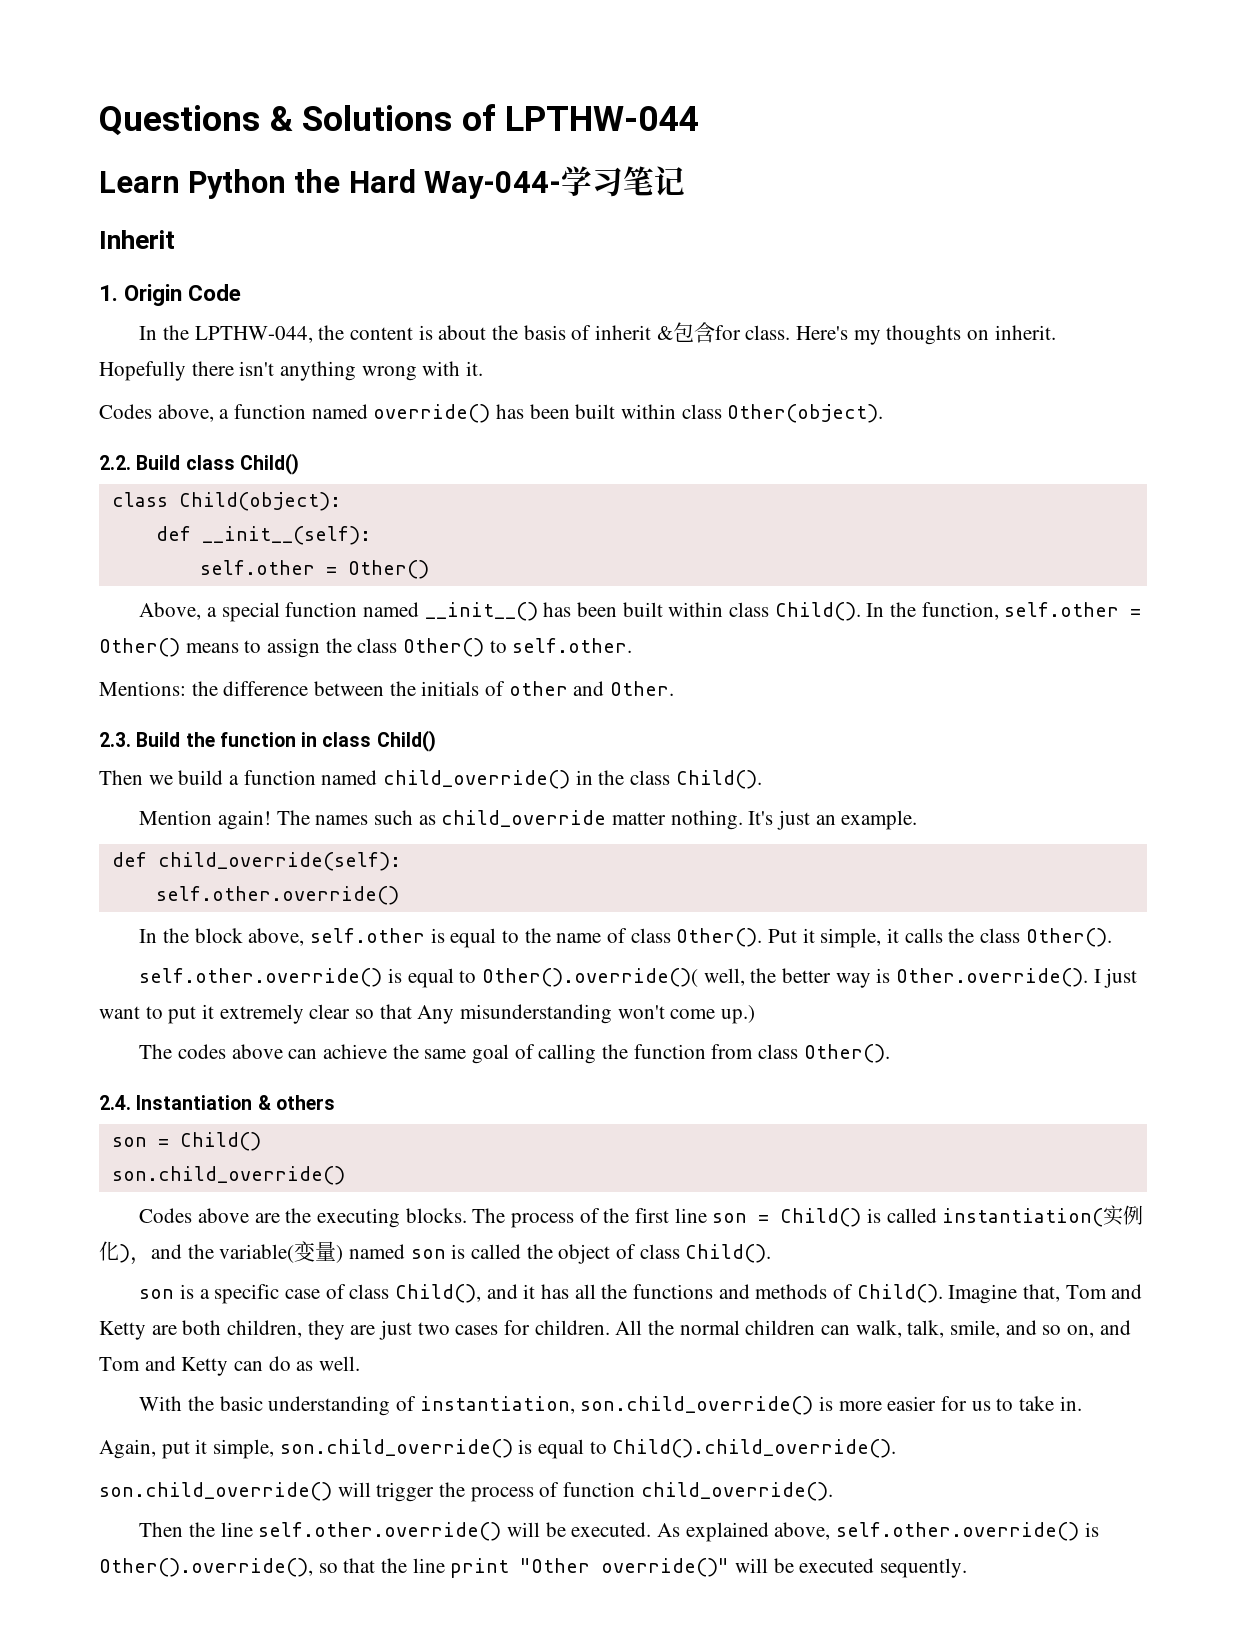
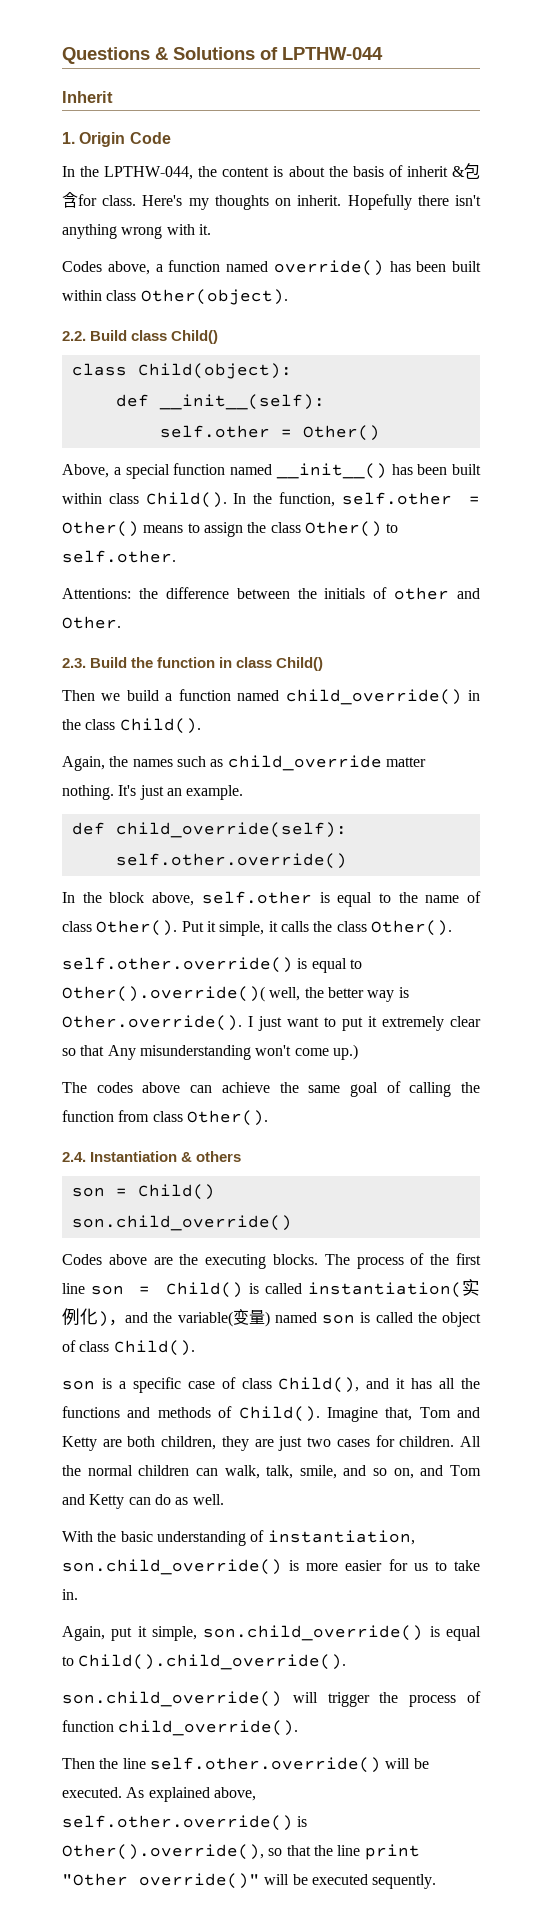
[99,166,685,199] // Learn Python the Hard Way-044-学习笔记 -> (383, 53) none
[99,681,186,696] Mentions: -> [62,588,131,599] Attentions:
[139,810,310,830] Mention again! The -> [62,756,129,771] Again, the

